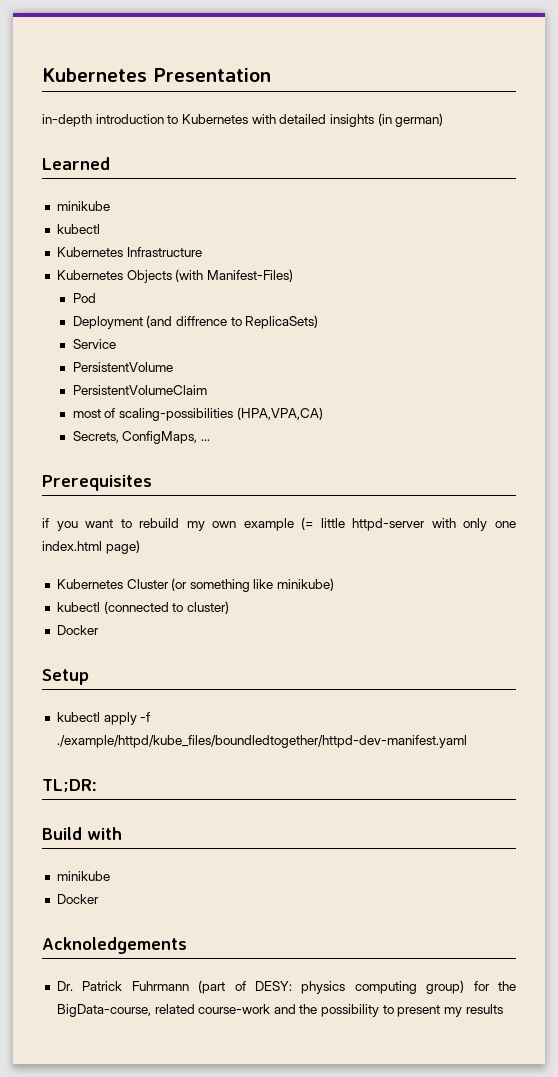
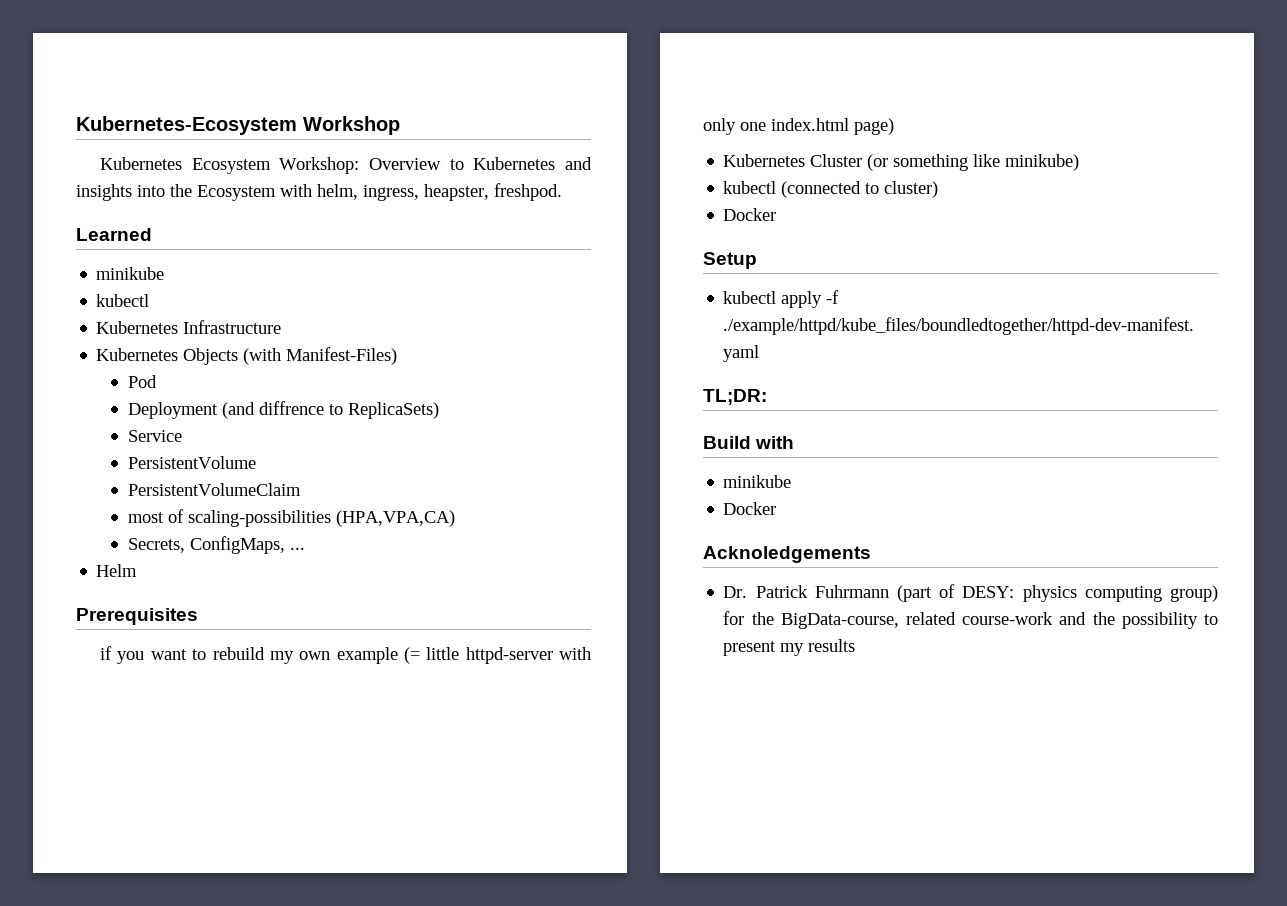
[42,68,271,82] [42,113,444,127] Kubernetes Presentation // in-depth introduction to Kubernetes with detailed insights (in german) -> [76,116,400,135] [100,157,592,174] [76,183,562,201] Kubernetes-Ecosystem Workshop // Kubernetes Ecosystem Workshop: Overview to Kubernetes and insights into the Ecosystem with helm, ingress, heapster, freshpod.
(210, 440) none -> [96,564,138,577] // Helm

